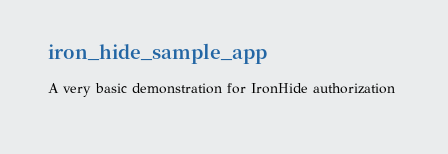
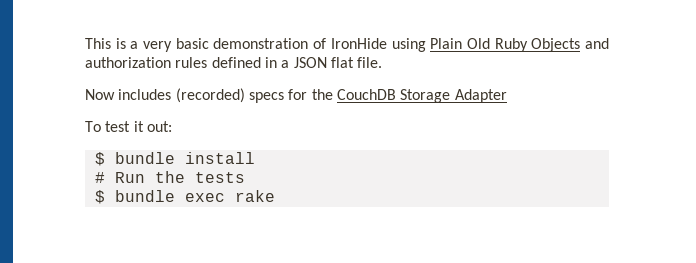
[48,43,267,64] [48,83,395,97] iron_hide_sample_app // A very basic demonstration for IronHide authorization -> [85,38,609,52] [85,57,383,68] [85,88,507,103] [85,121,172,132] [94,152,255,166] [94,171,245,183] [94,190,275,204] This is a very basic demonstration of IronHide using Plain Old Ruby Objects and authorization rules defined in a JSON flat file. // Now includes (recorded) specs for the CouchDB Storage Adapter // To test it out: // $ bundle install // # Run the tests // $ bundle exec rake

